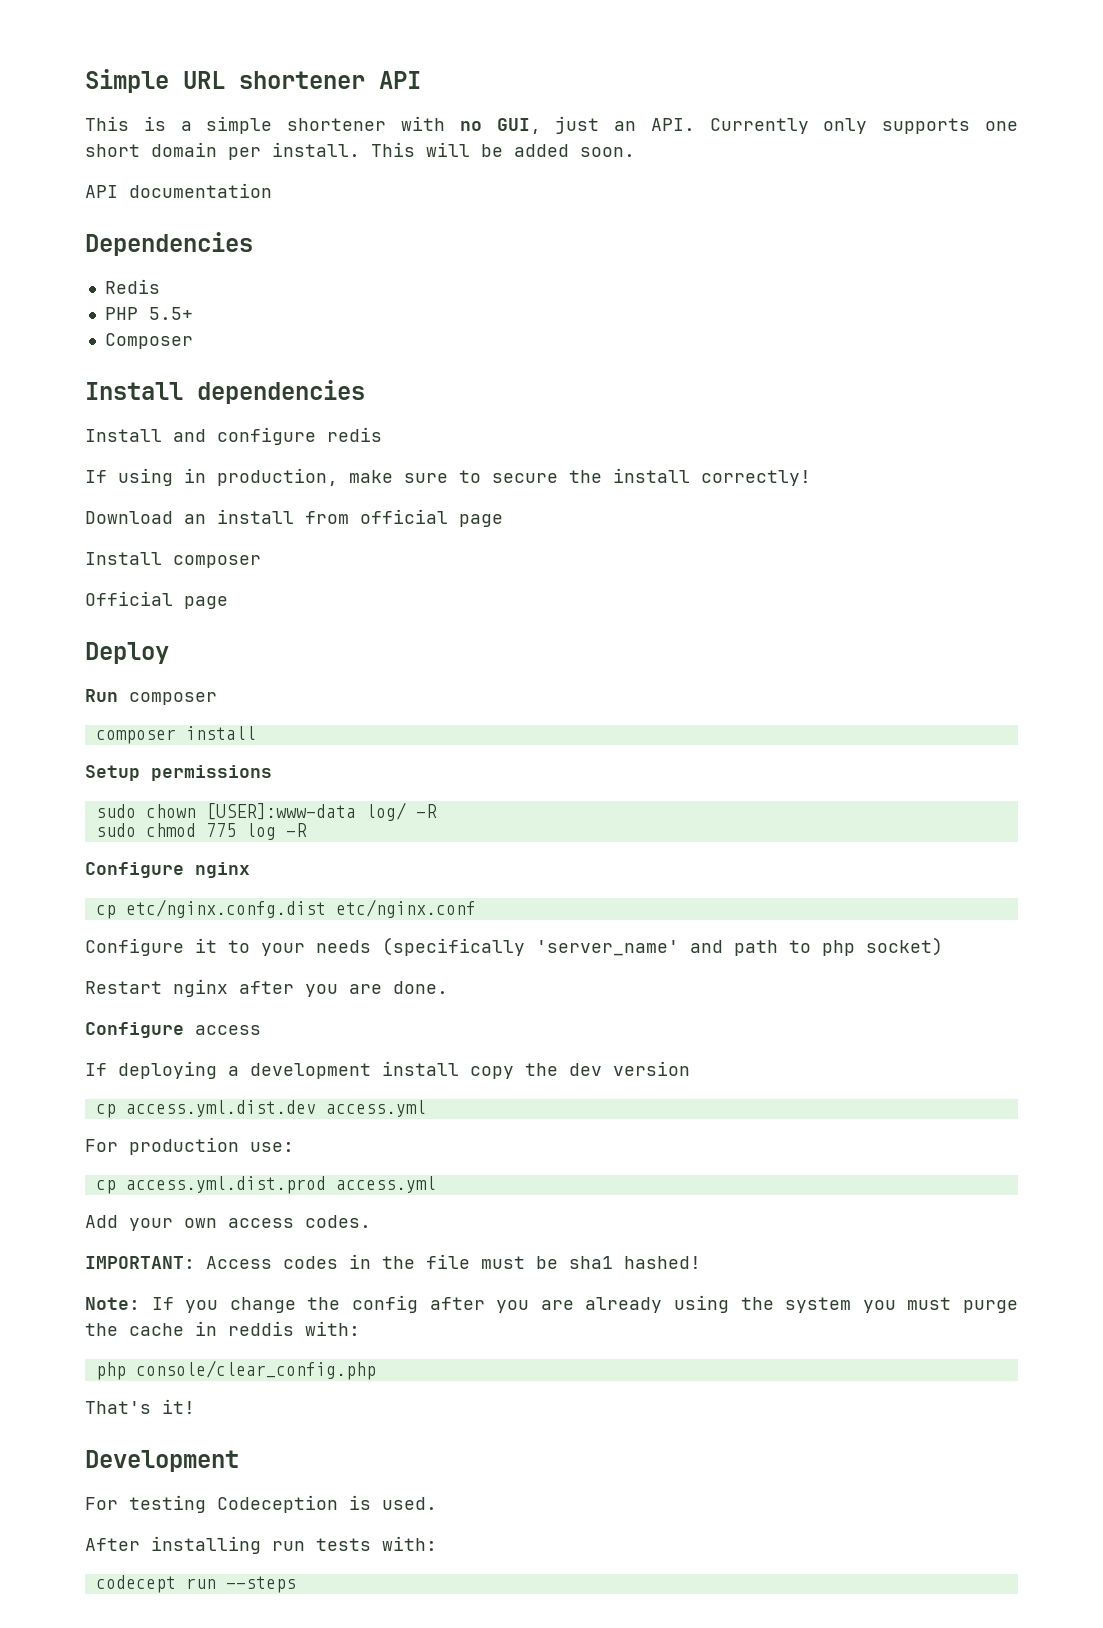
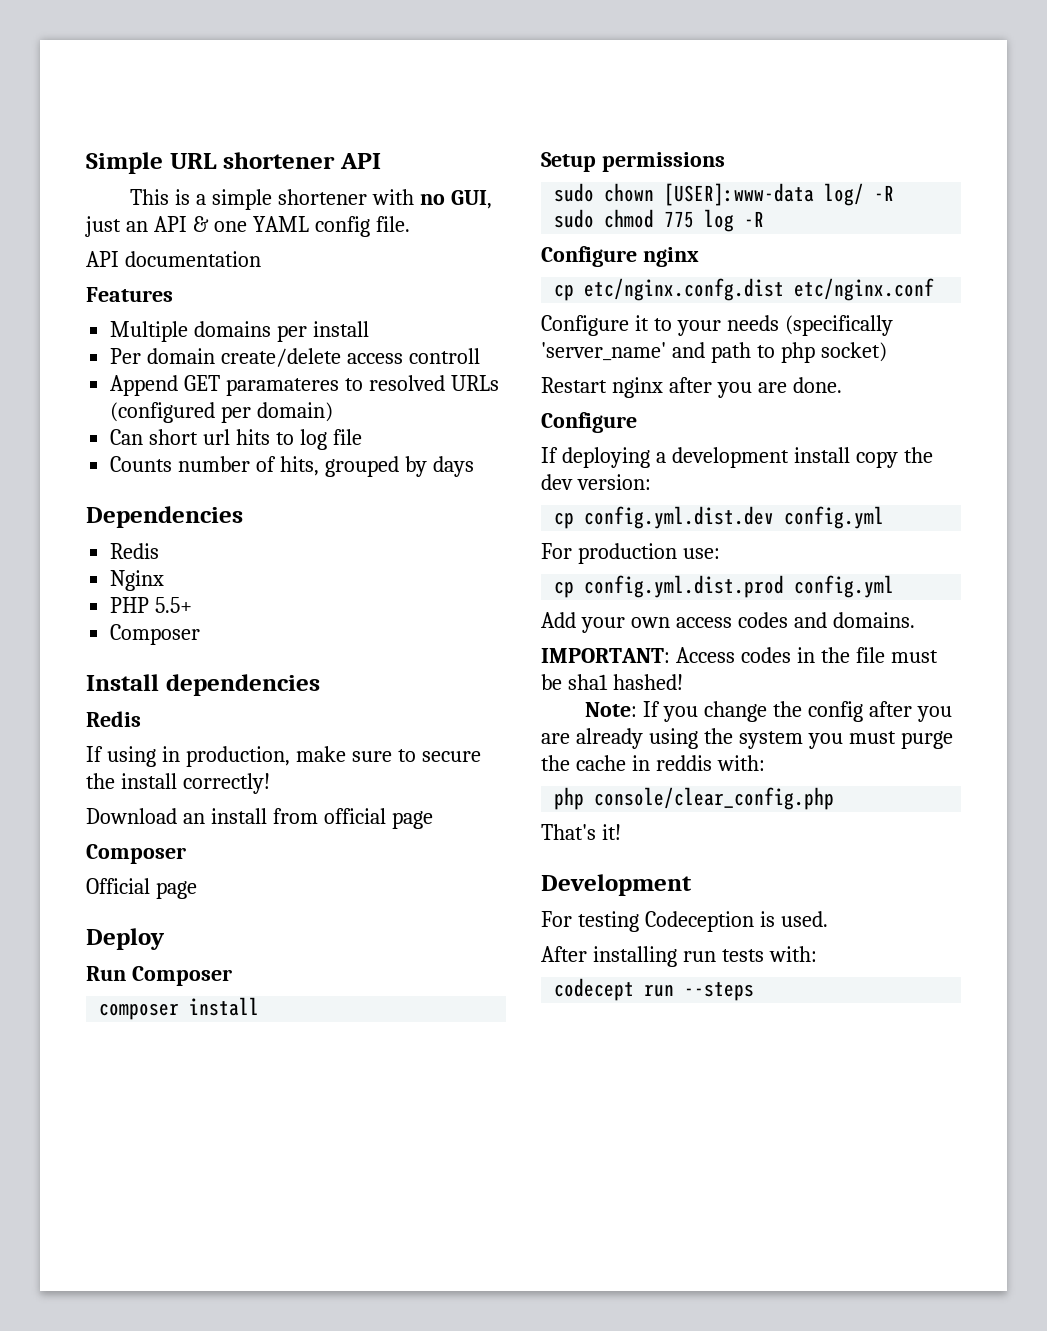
[650,118,1019,134] [85,142,635,160] [85,183,272,198] API. Currently only supports one short domain per install. This will be added soon. // API documentation -> [153,216,410,237] [86,251,261,267] [86,287,173,302] [110,321,370,342] [110,348,480,367] [110,375,499,396] [110,402,334,423] [110,429,362,450] [110,456,474,477] API & one YAML config file. // API documentation // Features // Multiple domains per install // Per domain create/delete access controll // Append GET paramateres to resolved URLs (configured per domain) // Can short url hits to log file // Counts number of hits, grouped by days
(160, 286) none -> [110,570,165,591] // Nginx
[85,427,382,445] Install and configure redis -> [86,711,141,727] Redis
[85,552,261,568] Install composer -> [86,844,186,864] Composer
[129,692,217,705] composer -> [131,966,232,986] Composer
[195,1025,261,1035] access -> (637, 422) none
[613,1061,690,1076] [95,1100,426,1118] version // cp access.yml.dist.dev access.yml -> [576,474,651,490] [554,506,885,529] version: // cp config.yml.dist.dev config.yml
[125,1176,436,1194] access.yml.dist.prod access.yml -> [584,575,895,598] config.yml.dist.prod config.yml
[305,1215,371,1228] codes. -> [737,612,915,628] codes and domains.

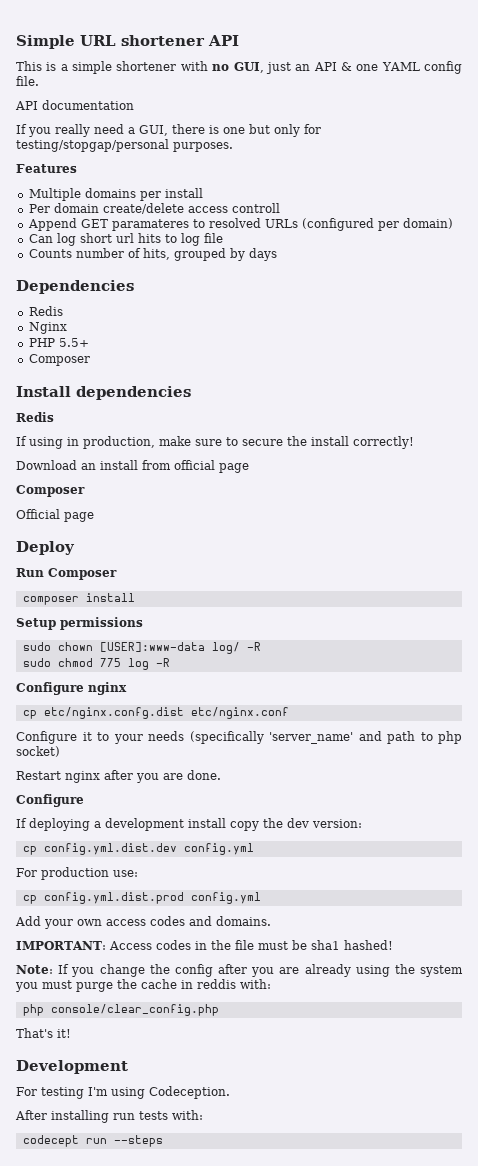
(261, 259) none -> [16,124,321,137] [16,139,233,152] // If you really need a GUI, there is one but only for testing/stopgap/personal purposes.
(144, 437) none -> [56,233,76,246] log
[644,911,828,932] Codeception is used. -> [88,1086,230,1099] I'm using Codeception.

